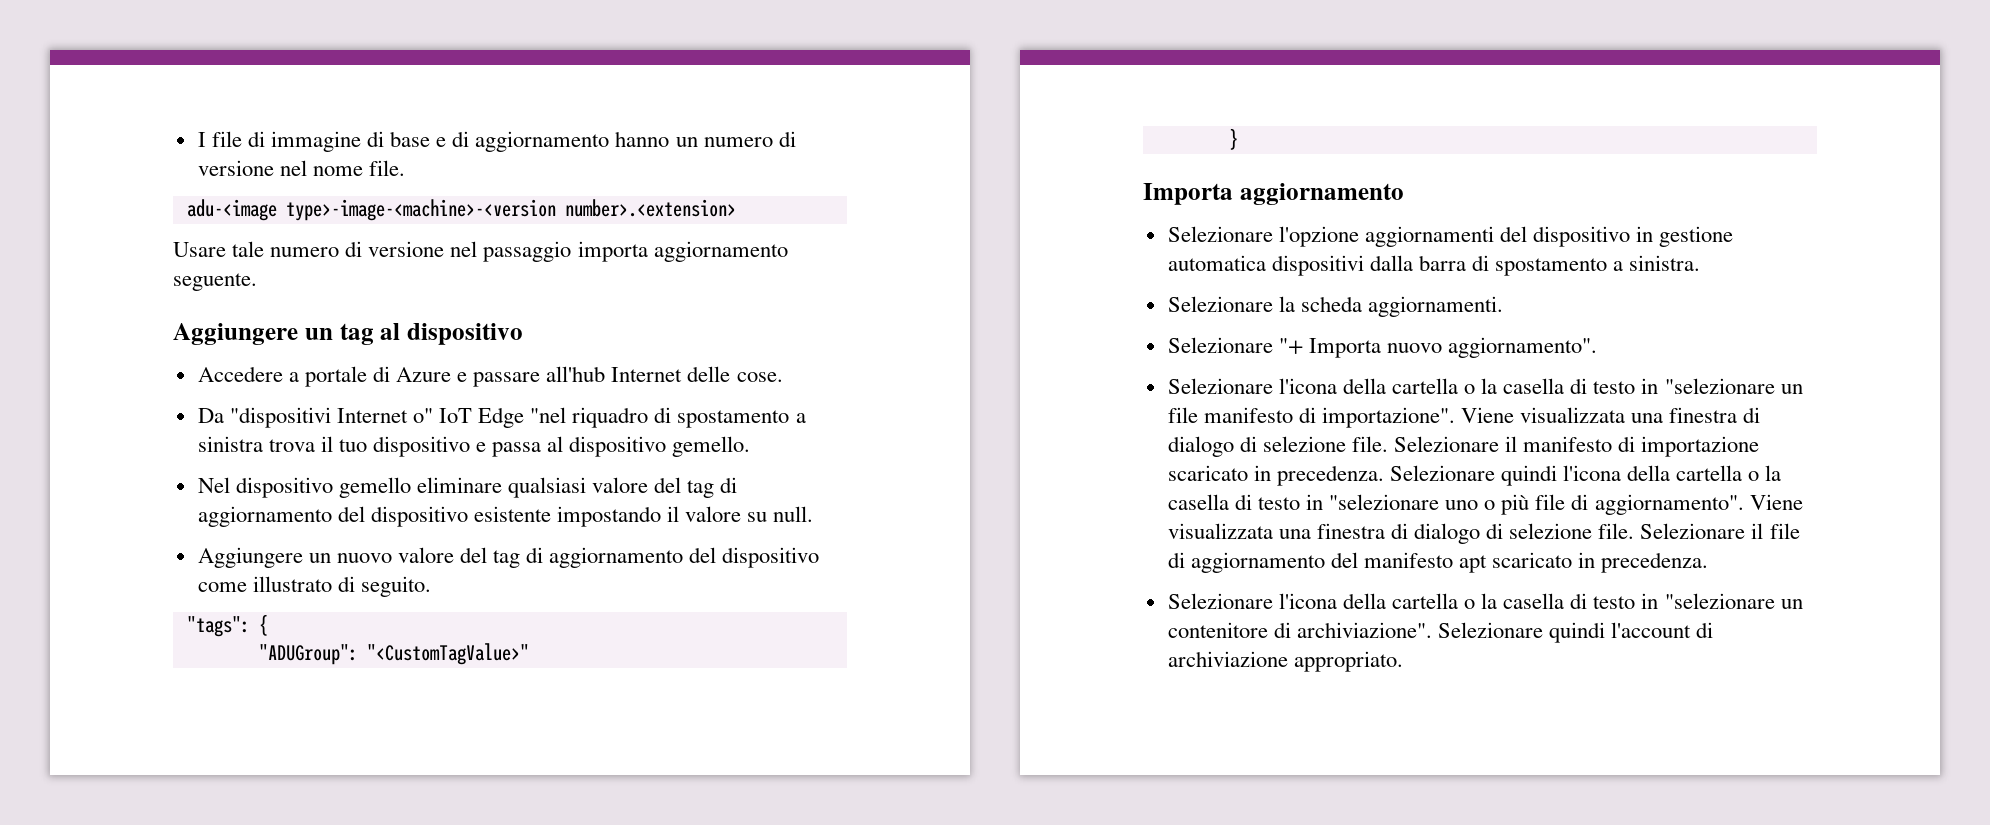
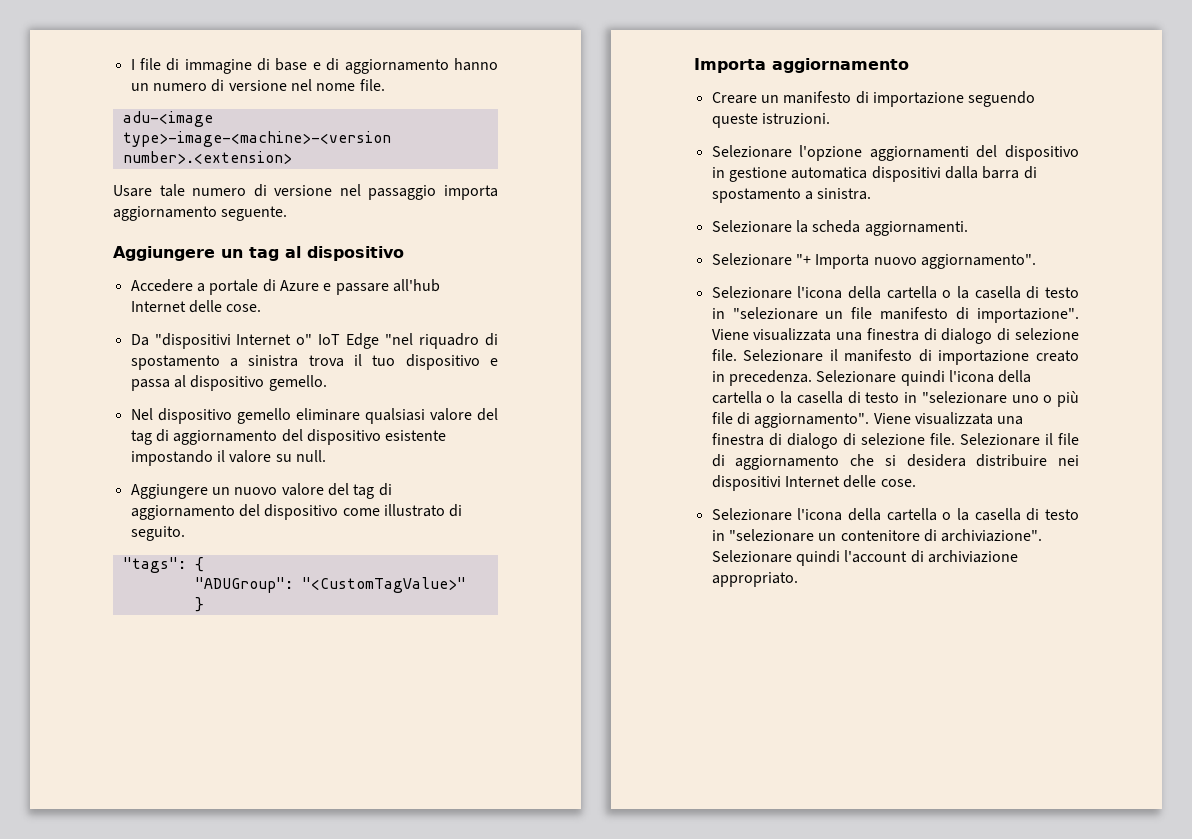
(1404, 194) none -> [711,91,1036,107] [711,113,830,128] // Creare un manifesto di importazione seguendo queste istruzioni.
[1167,465,1248,481] scaricato -> [1036,350,1079,362] creato
[1330,552,1709,573] del manifesto apt scaricato in precedenza. -> [850,454,1079,467] [711,475,916,491] che si desidera distribuire nei dispositivi Internet delle cose.

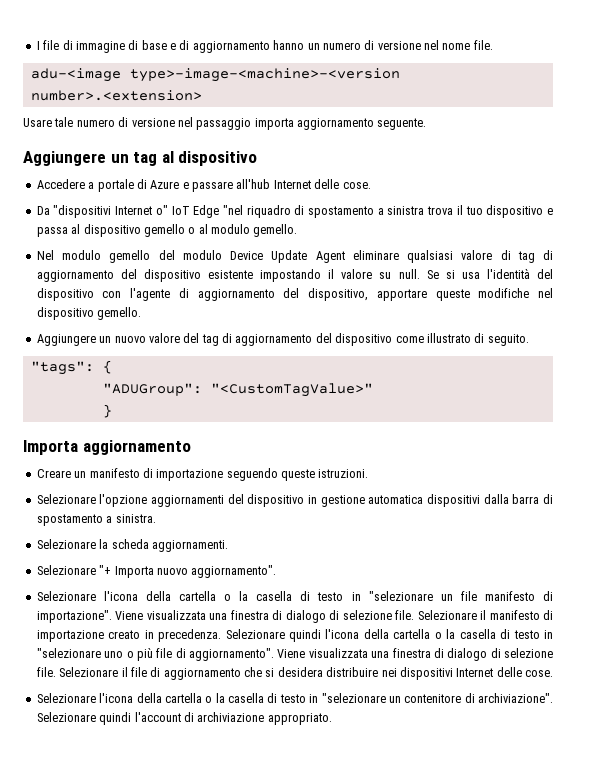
[268,375,327,391] [130,408,291,424] gemello. // Nel dispositivo gemello -> [143,224,298,237] [36,250,345,263] gemello o al modulo gemello. // Nel modulo gemello del modulo Device Update Agent
[477,408,498,421] del -> [500,250,511,260] di
(326, 456) none -> [426,268,554,279] [36,288,554,301] [36,307,142,320] Se si usa l'identità del dispositivo con l'agente di aggiornamento del dispositivo, apportare queste modifiche nel dispositivo gemello.

